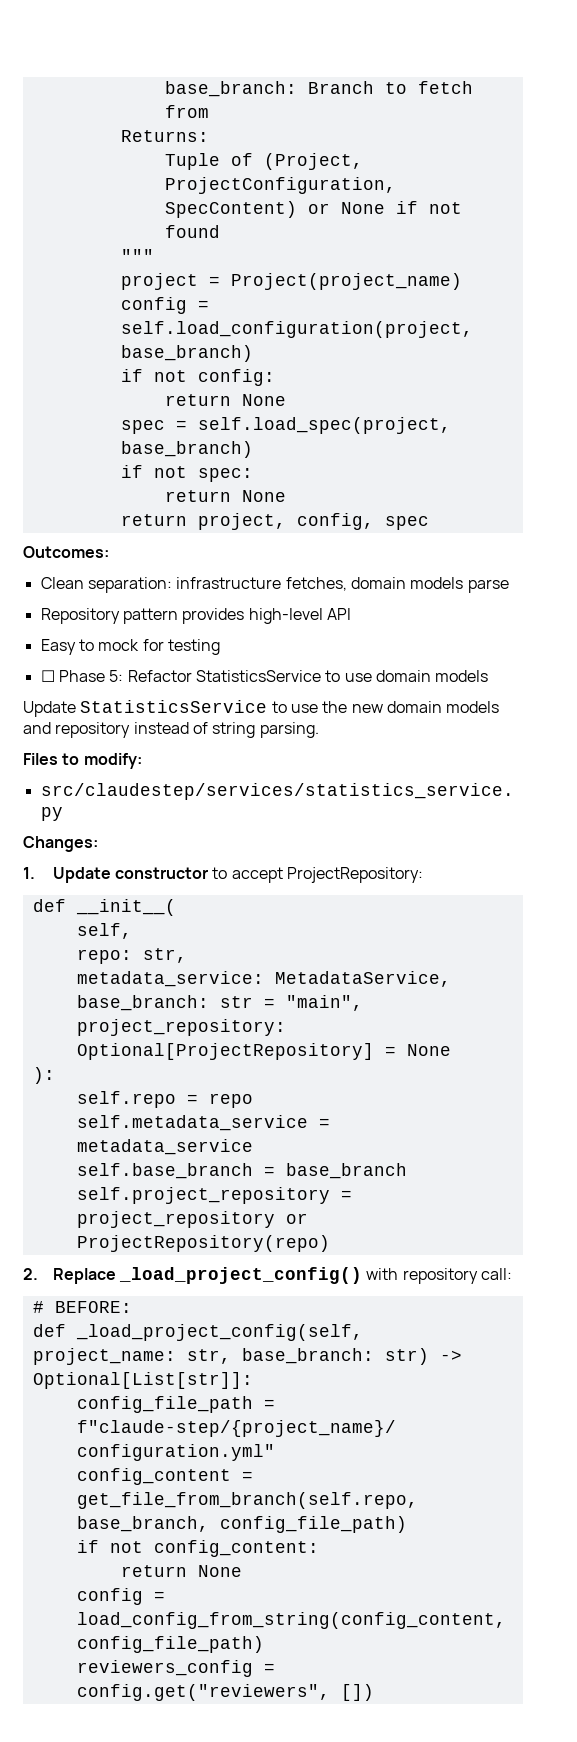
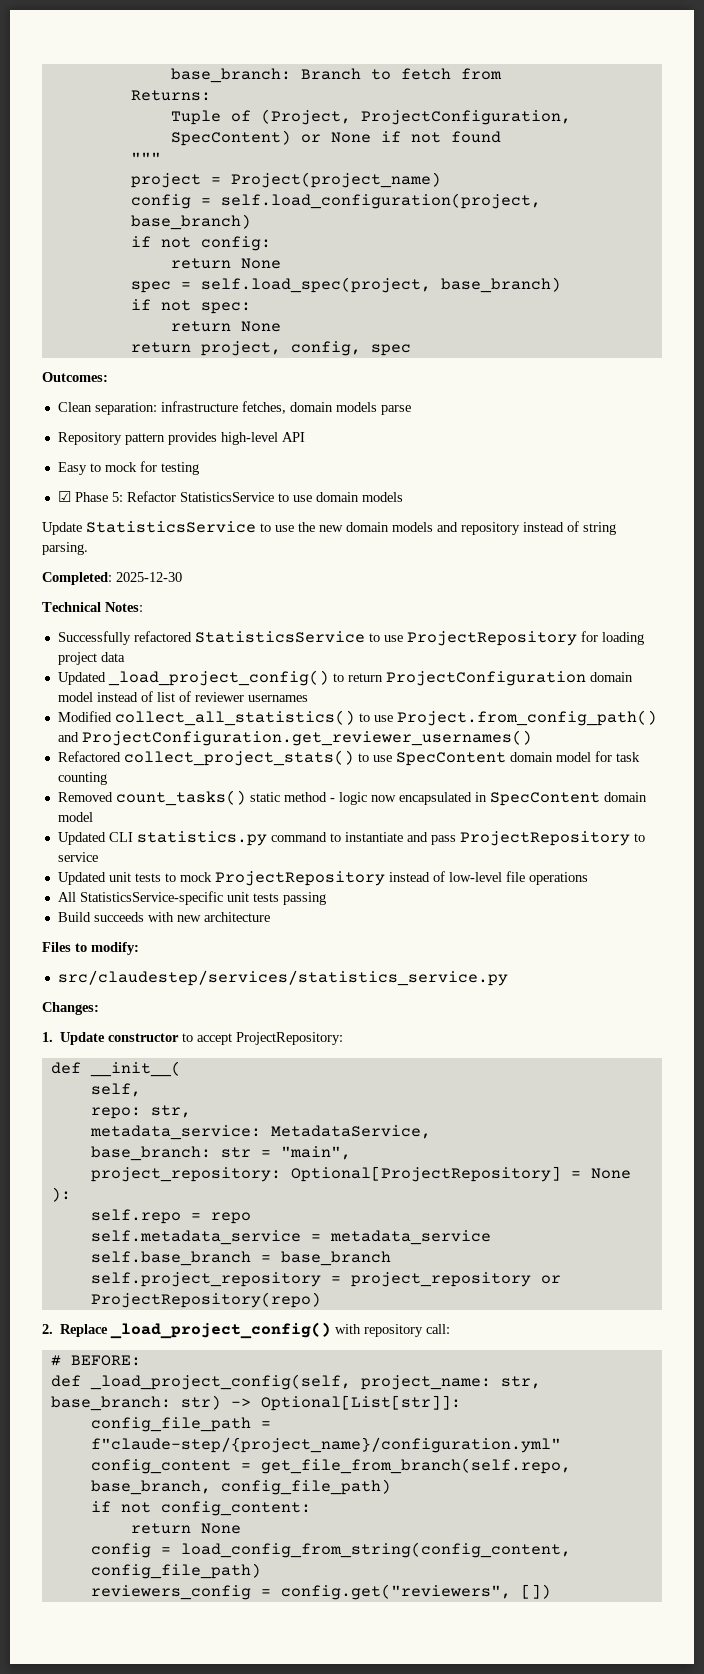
[40,670,55,682] ☐ -> [57,491,71,502] ☑
(319, 730) none -> [42,572,182,585] [42,602,143,612] [57,631,644,646] [57,652,125,665] [57,670,633,686] [57,691,308,702] [57,710,657,726] [57,730,532,746] [57,750,640,766] [57,772,107,785] [57,790,647,806] [57,812,93,822] [57,831,645,846] [57,852,98,862] [57,871,588,886] [57,891,326,905] [57,912,270,922] // Completed: 2025-12-30 // Technical Notes: // Successfully refactored StatisticsService to use ProjectRepository for loading project data // Updated _load_project_config() to return ProjectConfiguration domain model instead of list of reviewer usernames // Modified collect_all_statistics() to use Project.from_config_path() and ProjectConfiguration.get_reviewer_usernames() // Refactored collect_project_stats() to use SpecContent domain model for task counting // Removed count_tasks() static method - logic now encapsulated in SpecContent domain model // Updated CLI statistics.py command to instantiate and pass ProjectRepository to service // Updated unit tests to mock ProjectRepository instead of low-level file operations // All StatisticsService-specific unit tests passing // Build succeeds with new architecture

